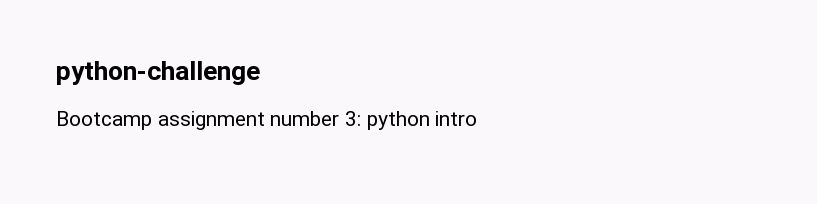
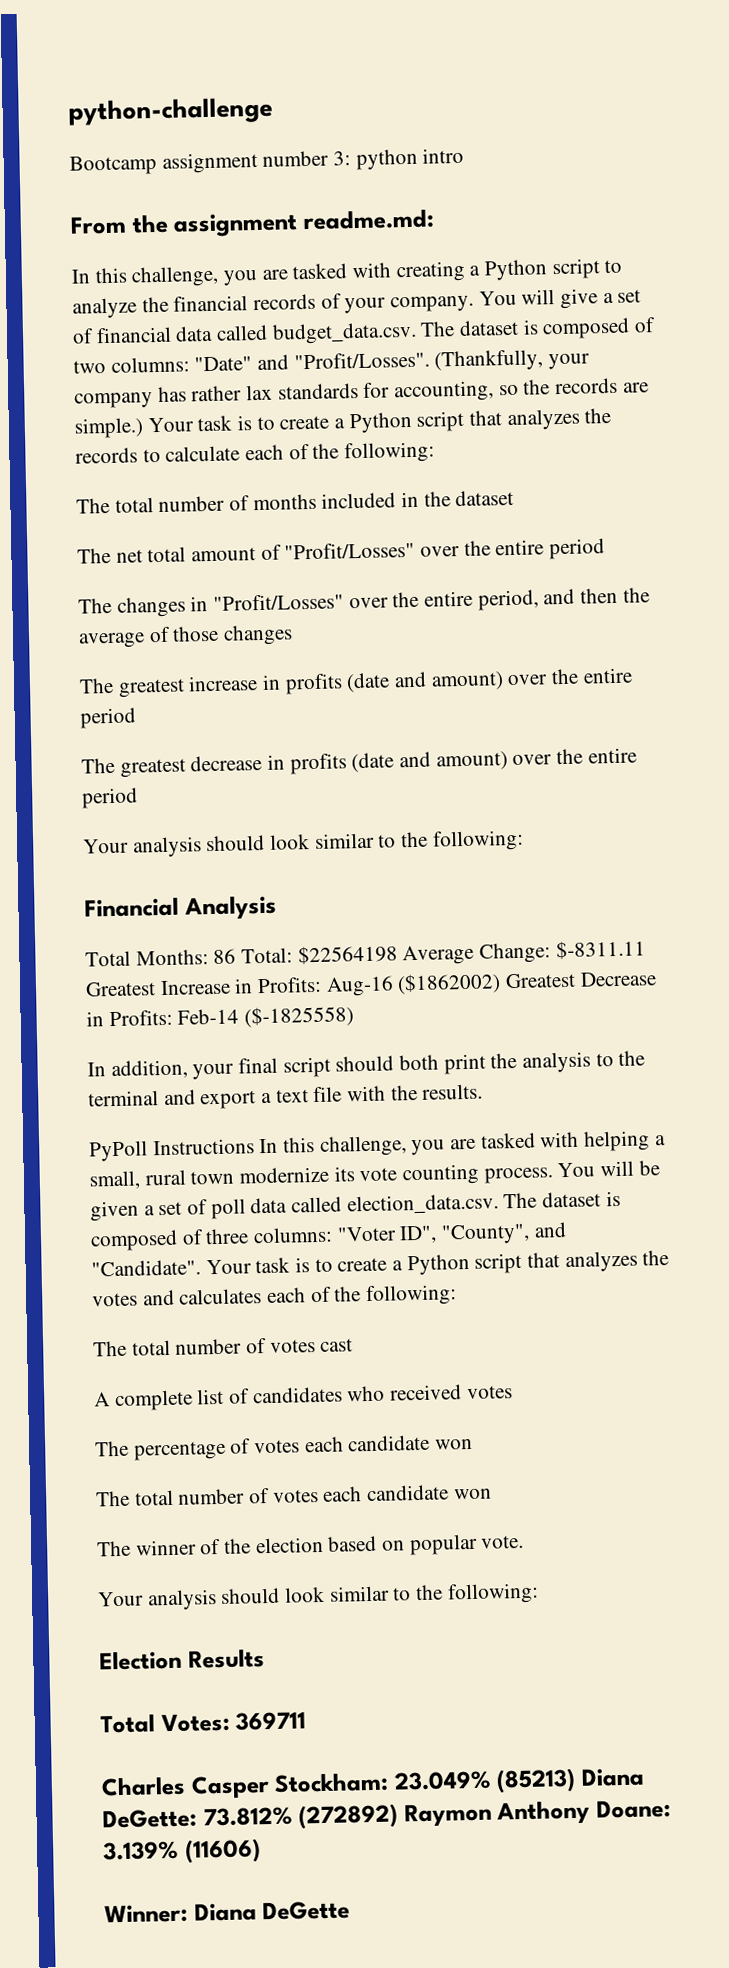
(478, 118) none -> [70,209,434,238] [71,258,623,288] [72,288,642,319] [72,317,657,345] [73,349,591,374] [74,377,649,409] [74,407,612,439] [75,441,436,464] [76,489,515,514] [77,538,606,564] [78,587,650,618] [78,624,294,649] [79,667,633,698] [80,707,136,729] [81,747,637,778] [82,787,138,809] [83,829,524,858] [84,895,277,921] [85,939,646,967] [85,971,657,997] [86,1005,355,1028] [87,1050,646,1080] [88,1083,484,1110] [89,1130,666,1162] [89,1160,660,1190] [90,1190,621,1222] [90,1222,567,1252] [91,1249,670,1277] [92,1284,458,1307] [93,1338,354,1357] [94,1384,513,1412] [95,1434,474,1461] [96,1484,492,1507] [97,1533,525,1557] [98,1582,539,1611] [99,1649,265,1671] [100,1711,307,1734] [101,1767,646,1800] [102,1799,672,1830] [103,1838,261,1864] [104,1900,351,1924] // From the assignment readme.md: // In this challenge, you are tasked with creating a Python script to analyze the financial records of your company. You will give a set of financial data called budget_data.csv. The dataset is composed of two columns: "Date" and "Profit/Losses". (Thankfully, your company has rather lax standards for accounting, so the records are simple.) Your task is to create a Python script that analyzes the records to calculate each of the following: // The total number of months included in the dataset // The net total amount of "Profit/Losses" over the entire period // The changes in "Profit/Losses" over the entire period, and then the average of those changes // The greatest increase in profits (date and amount) over the entire period // The greatest decrease in profits (date and amount) over the entire period // Your analysis should look similar to the following: // Financial Analysis // Total Months: 86 Total: $22564198 Average Change: $-8311.11 Greatest Increase in Profits: Aug-16 ($1862002) Greatest Decrease in Profits: Feb-14 ($-1825558) // In addition, your final script should both print the analysis to the terminal and export a text file with the results. // PyPoll Instructions In this challenge, you are tasked with helping a small, rural town modernize its vote counting process. You will be given a set of poll data called election_data.csv. The dataset is composed of three columns: "Voter ID", "County", and "Candidate". Your task is to create a Python script that analyzes the votes and calculates each of the following: // The total number of votes cast // A complete list of candidates who received votes // The percentage of votes each candidate won // The total number of votes each candidate won // The winner of the election based on popular vote. // Your analysis should look similar to the following: // Election Results // Total Votes: 369711 // Charles Casper Stockham: 23.049% (85213) Diana DeGette: 73.812% (272892) Raymon Anthony Doane: 3.139% (11606) // Winner: Diana DeGette

